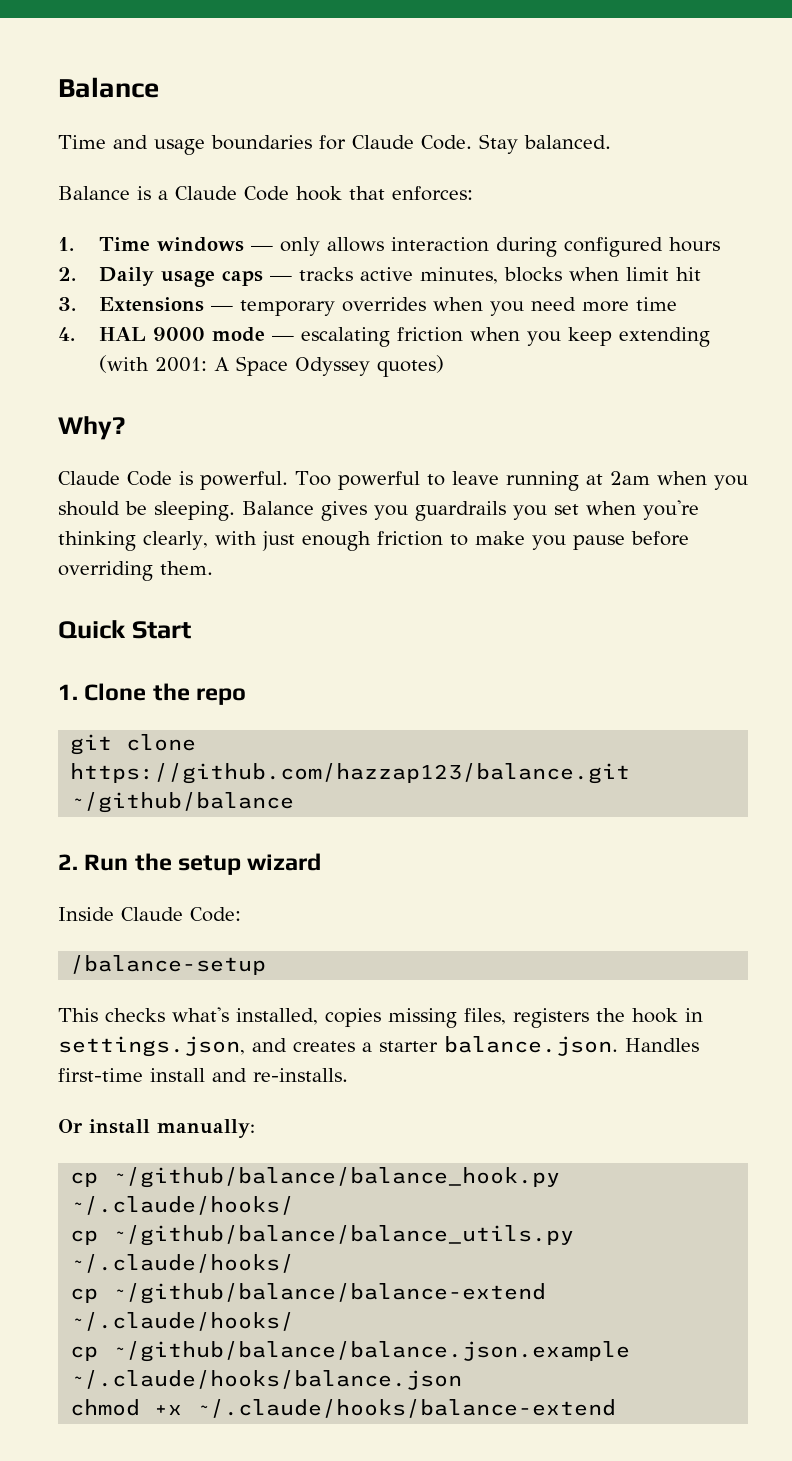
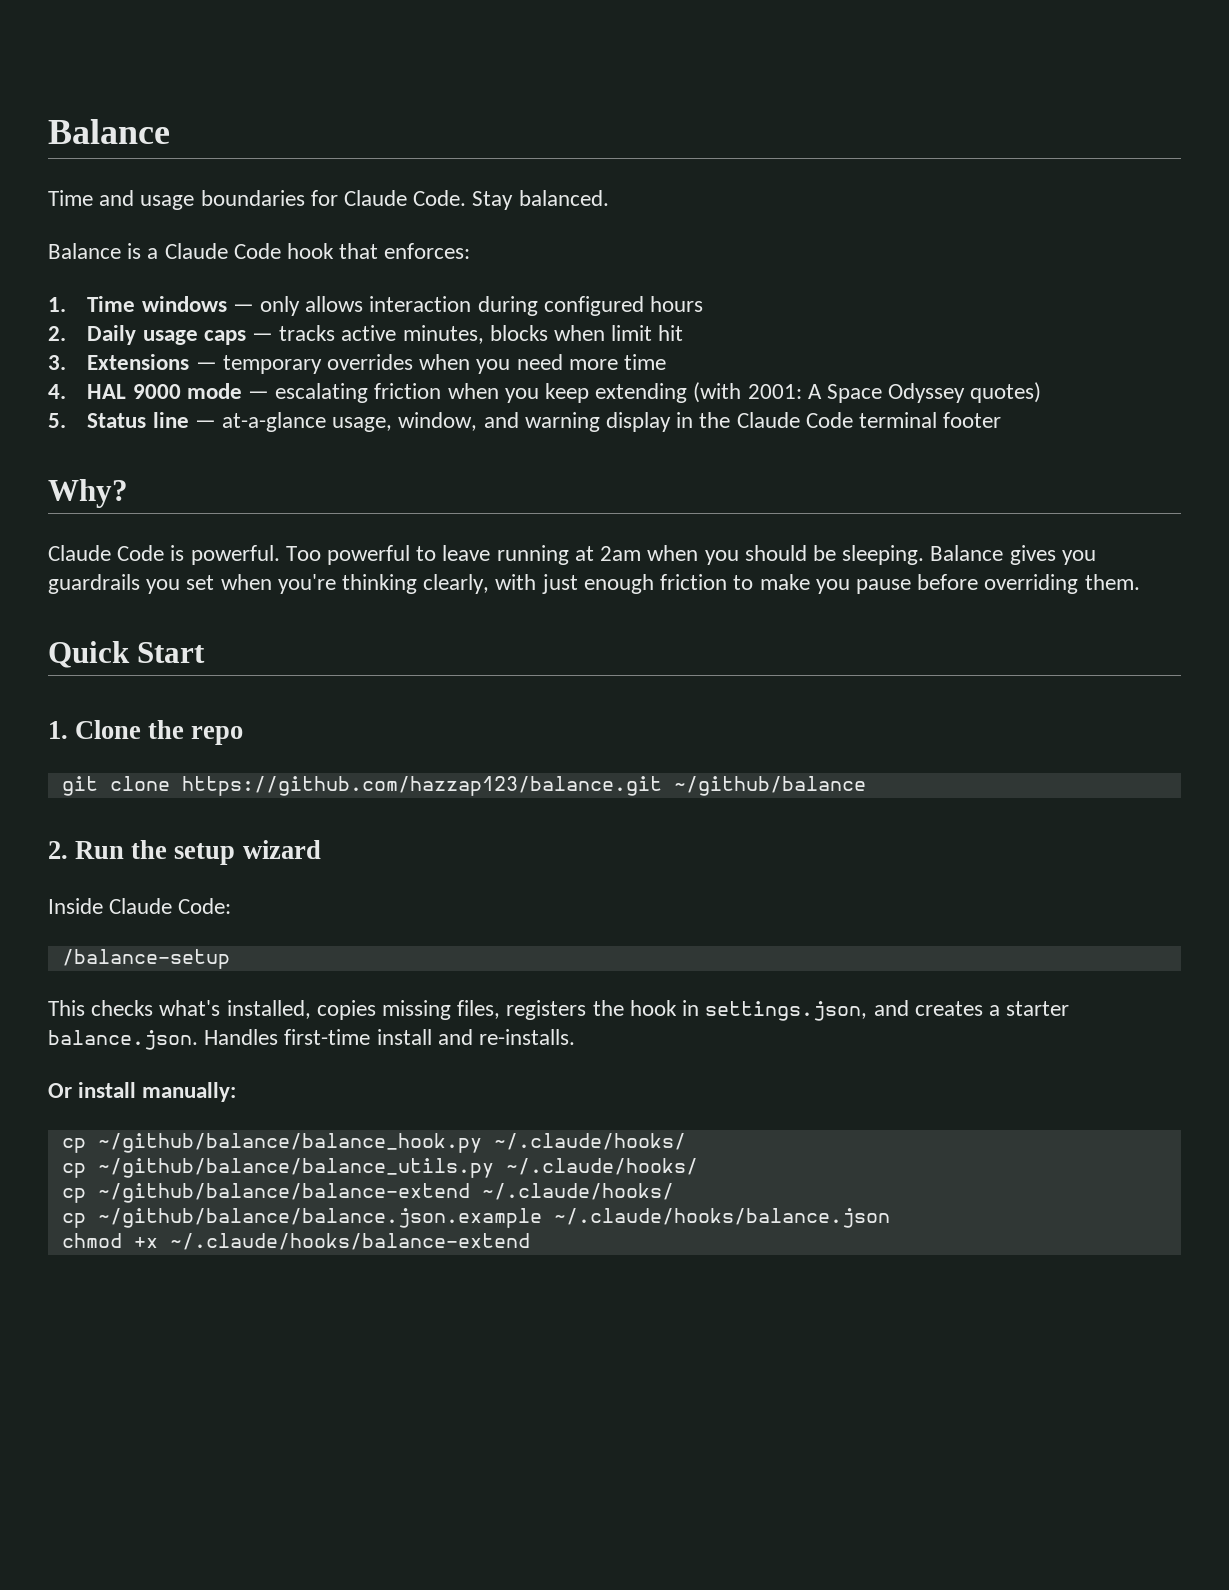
(444, 366) none -> [48,412,1002,432] // 5. Status line — at-a-glance usage, window, and warning display in the Claude Code terminal footer

